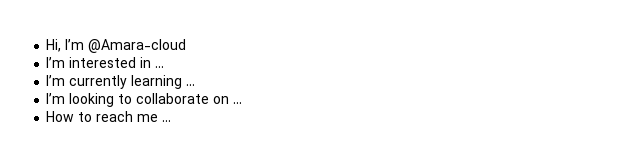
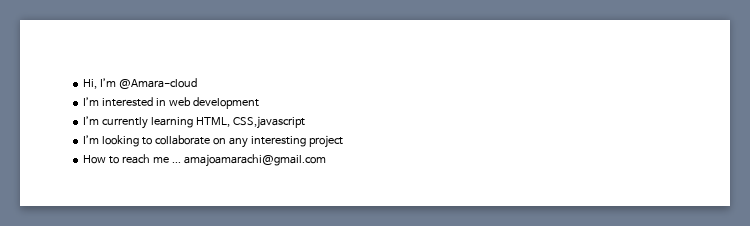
[155,66,165,68] ... -> [169,97,259,109] web development
[186,84,196,86] ... -> [196,116,305,129] HTML, CSS,javascript
[233,102,243,104] ... -> [228,135,343,148] any interesting project
(172, 121) none -> [183,154,326,167] amajoamarachi@gmail.com

